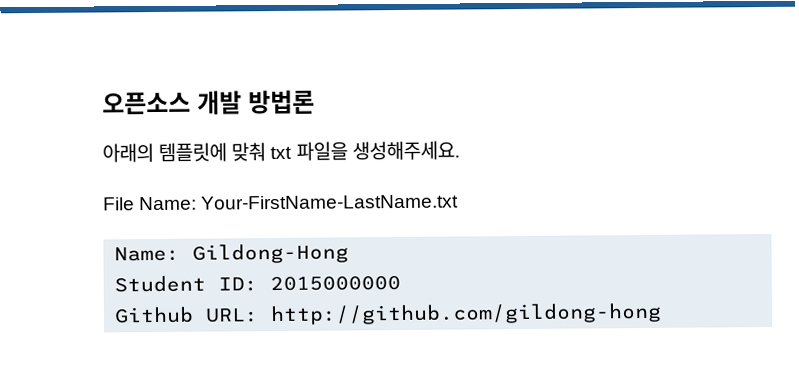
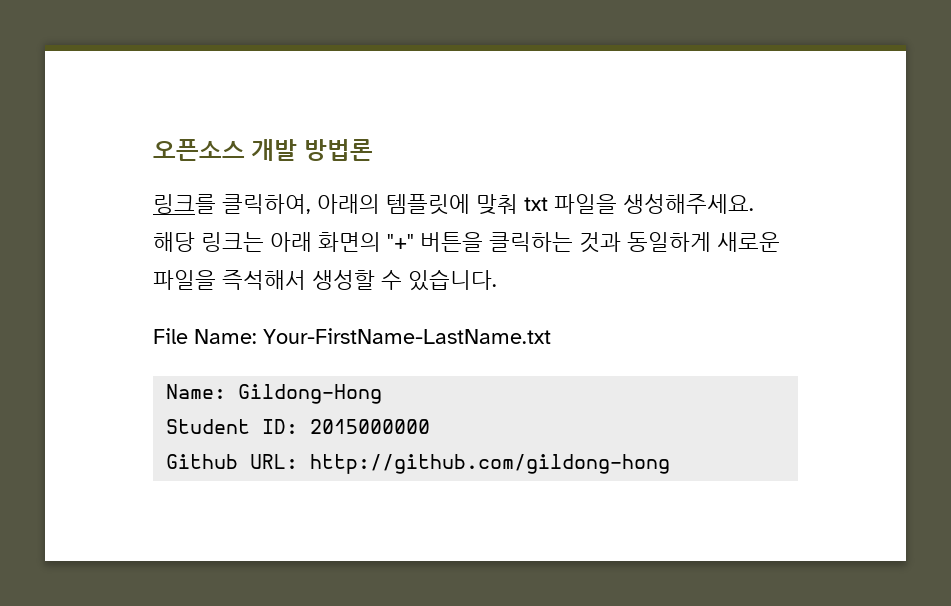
(315, 102) none -> [153,194,311,214] 링크를 클릭하여,
(460, 150) none -> [153,232,780,253] [153,269,497,291] 해당 링크는 아래 화면의 "+" 버튼을 클릭하는 것과 동일하게 새로운 파일을 즉석해서 생성할 수 있습니다.

